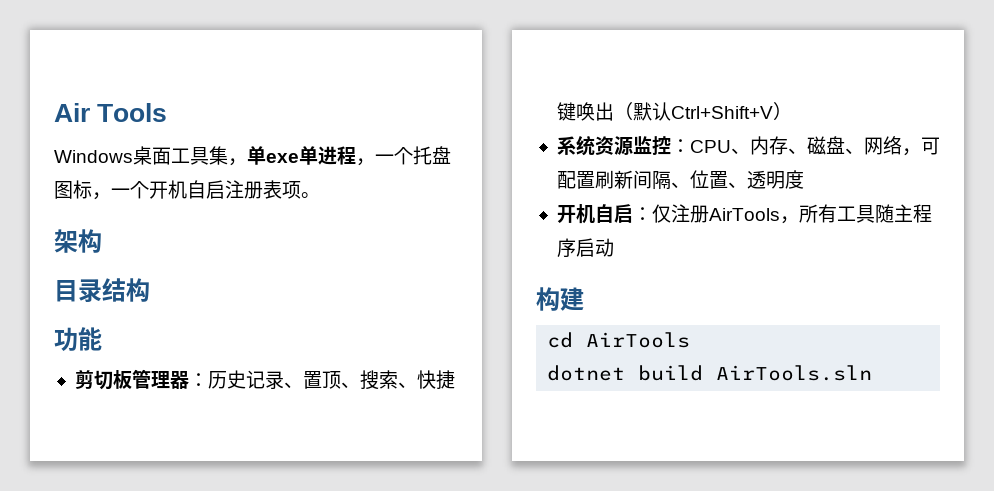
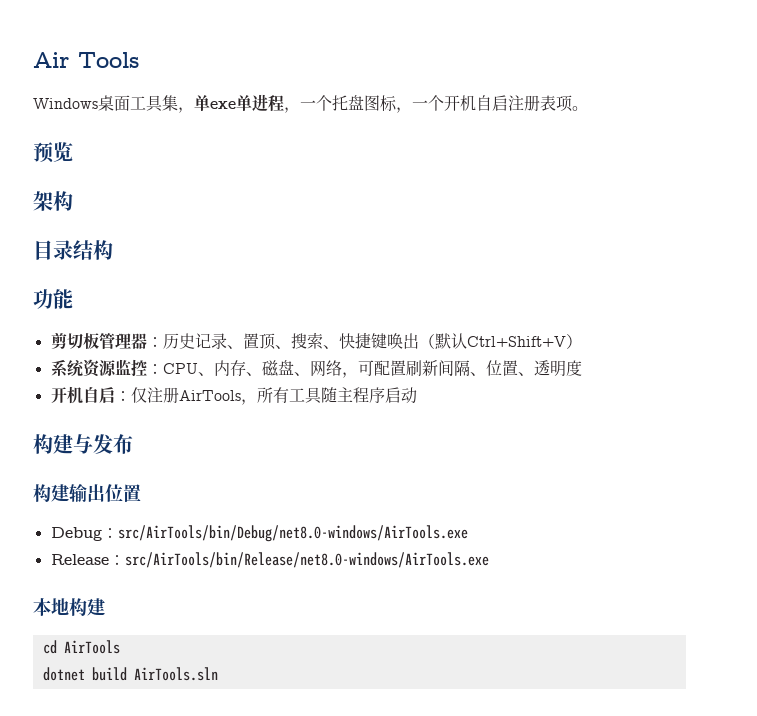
(320, 195) none -> [33,142,73,163] // 预览
(584, 299) none -> [73,434,133,454] [33,483,141,502] [50,525,468,542] [50,552,489,568] [33,598,105,616] 与发布 // 构建输出位置 // Debug：src/AirTools/bin/Debug/net8.0-windows/AirTools.exe // Release：src/AirTools/bin/Release/net8.0-windows/AirTools.exe // 本地构建

